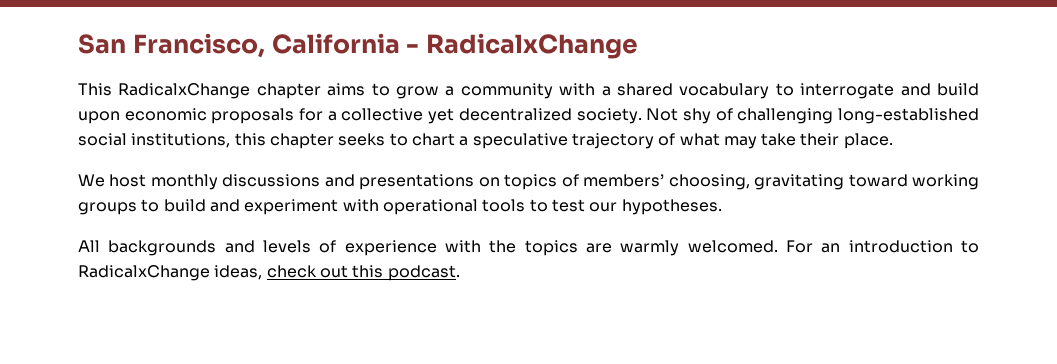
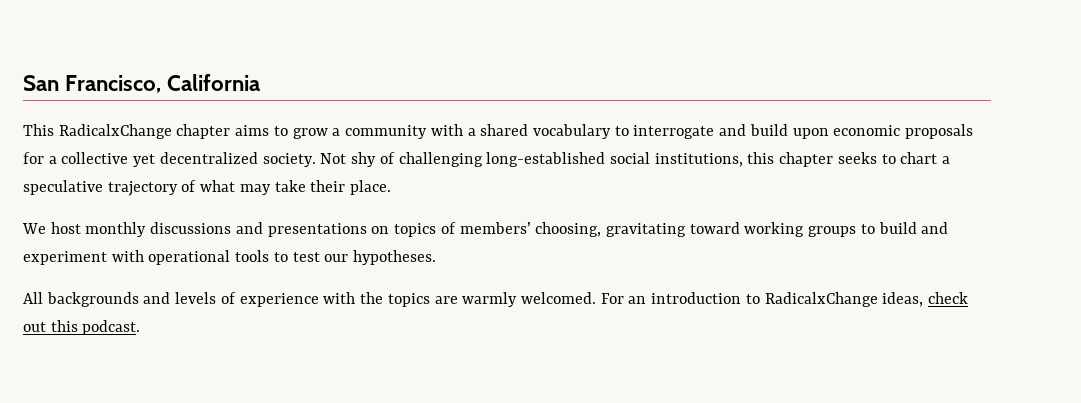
[406,33,638,59] - RadicalxChange -> (261, 82) none

